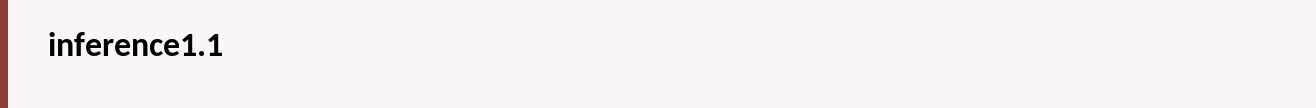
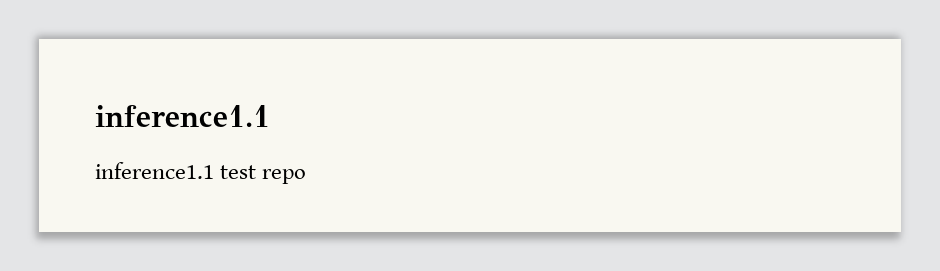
[48,32,223,56] inference1.1 -> [95,105,270,127] [95,162,307,184] inference1.1 // inference1.1 test repo

